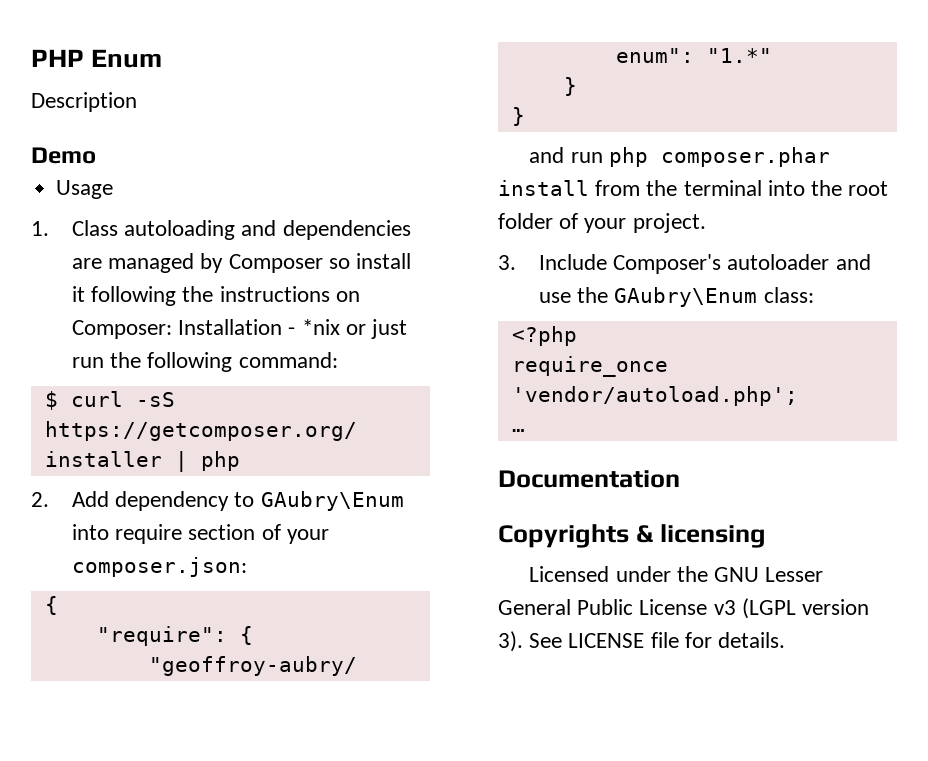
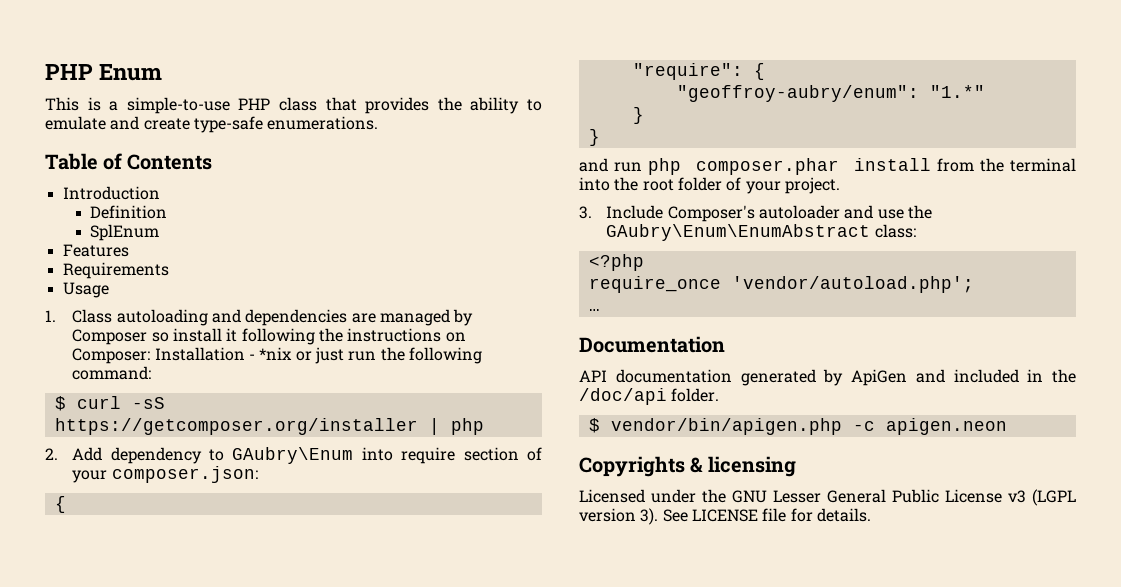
[31,92,137,112] [31,147,96,164] Description // Demo -> [45,97,543,114] [45,116,379,133] [45,153,212,170] [62,186,160,200] [89,205,167,219] [89,224,159,241] [62,244,129,257] [62,262,169,279] This is a simple-to-use PHP class that provides the ability to emulate and create type-safe enumerations. // Table of Contents // Introduction // Definition // SplEnum // Features // Requirements
[614,287,758,307] GAubry\Enum -> [606,224,871,241] GAubry\Enum\EnumAbstract
(680, 479) none -> [579,369,1076,386] [579,388,720,405] [588,418,1007,435] // API documentation generated by ApiGen and included in the /doc/api folder. // $ vendor/bin/apigen.php -c apigen.neon

